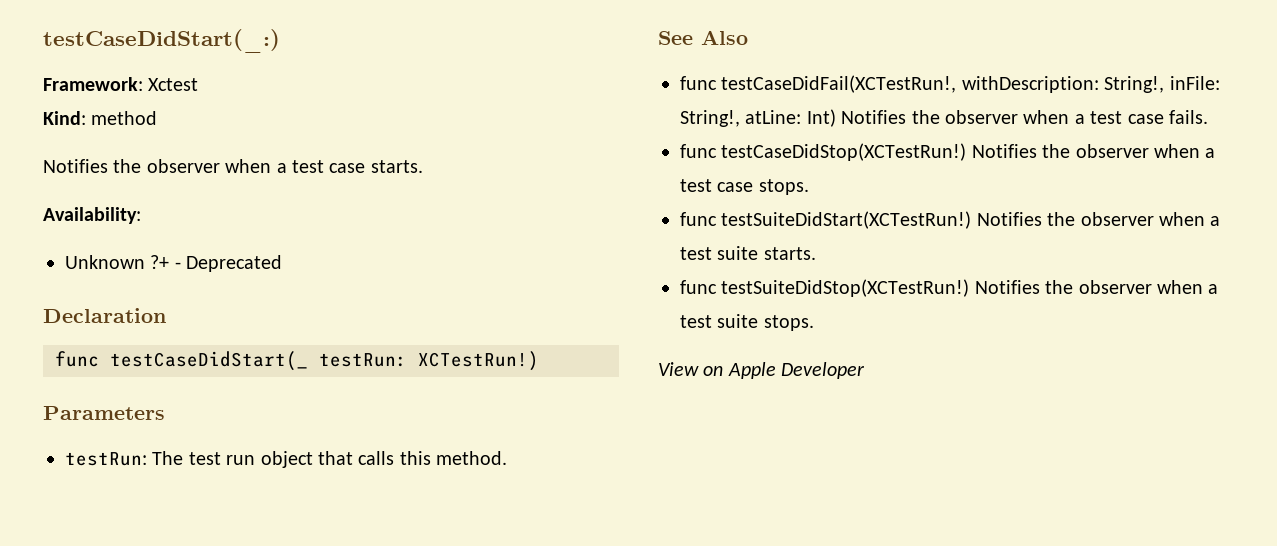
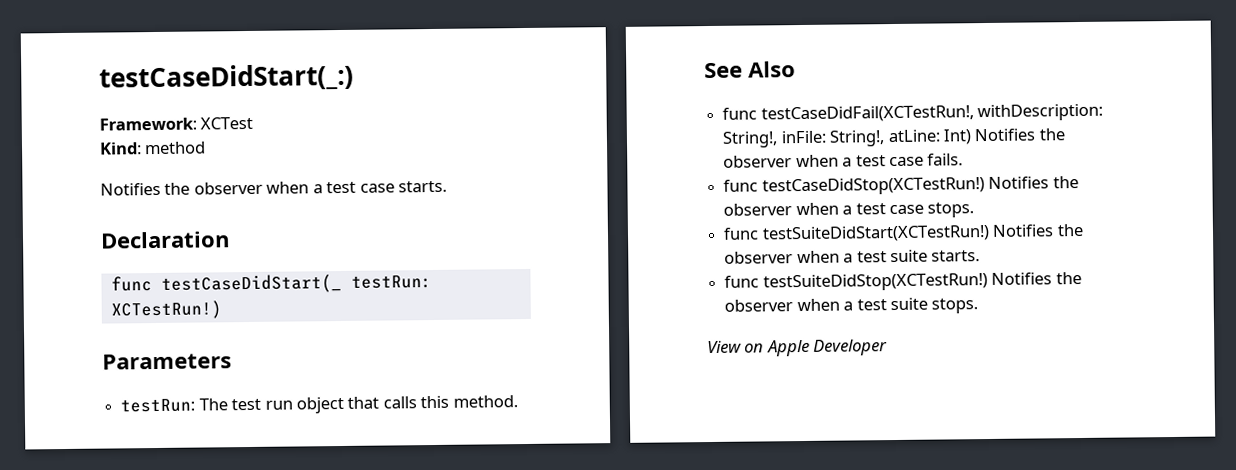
[148,78,199,91] Xctest -> [200,116,254,130] XCTest
[43,207,141,224] [65,255,283,272] // Availability: // Unknown ?+ - Deprecated -> (448, 186) none

